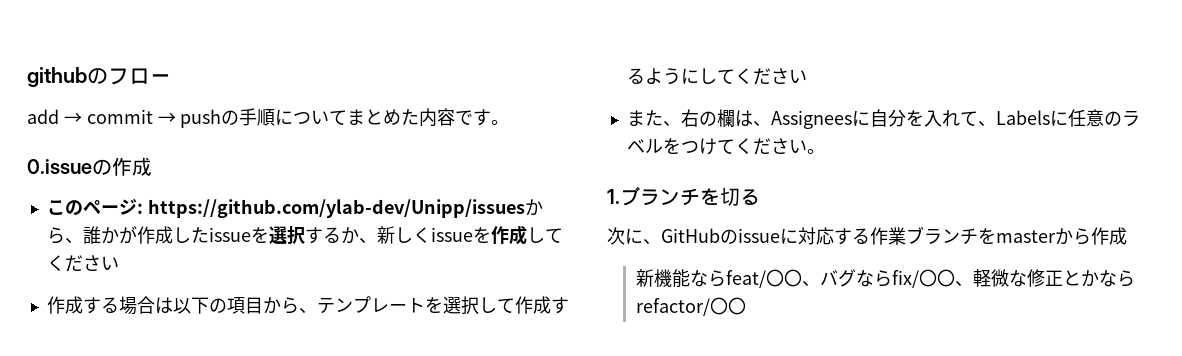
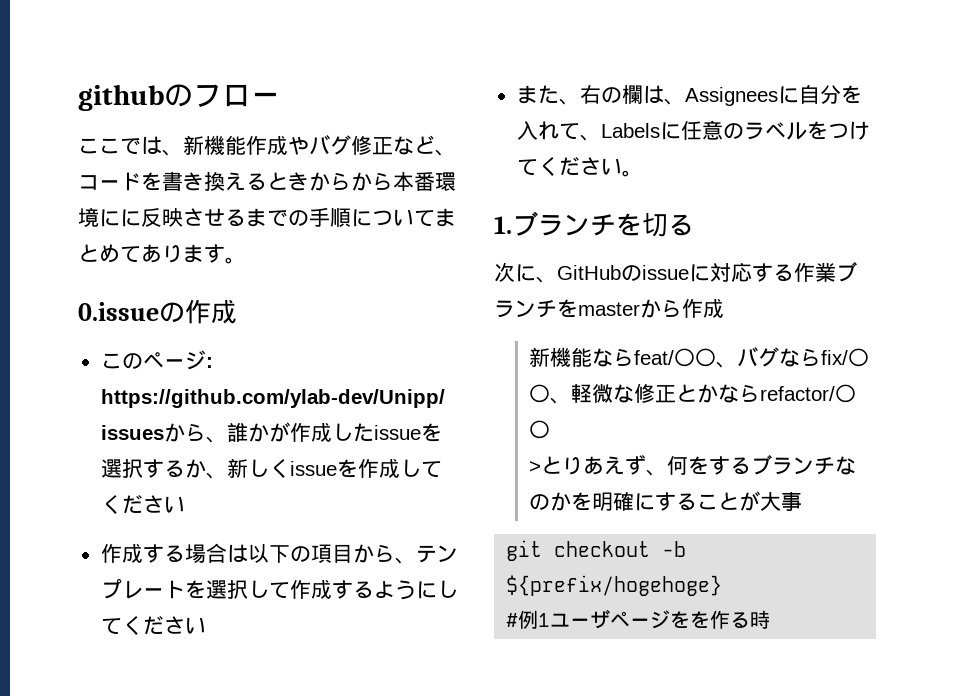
[27,109,222,128] add → commit → push -> [78,135,456,156] [78,171,456,191] [78,207,288,227] ここでは、新機能作成やバグ修正など、コードを書き換えるときからから本番環境にに反映させるまで
[401,108,474,127] た内容で -> [120,244,204,263] てありま
(746, 306) none -> [529,455,857,476] [529,491,803,511] [506,540,687,561] [506,575,723,596] [506,609,771,629] // >とりあえず、何をするブランチなのかを明確にすることが大事 // git checkout -b ${prefix/hogehoge} // #例1ユーザページをを作る時

